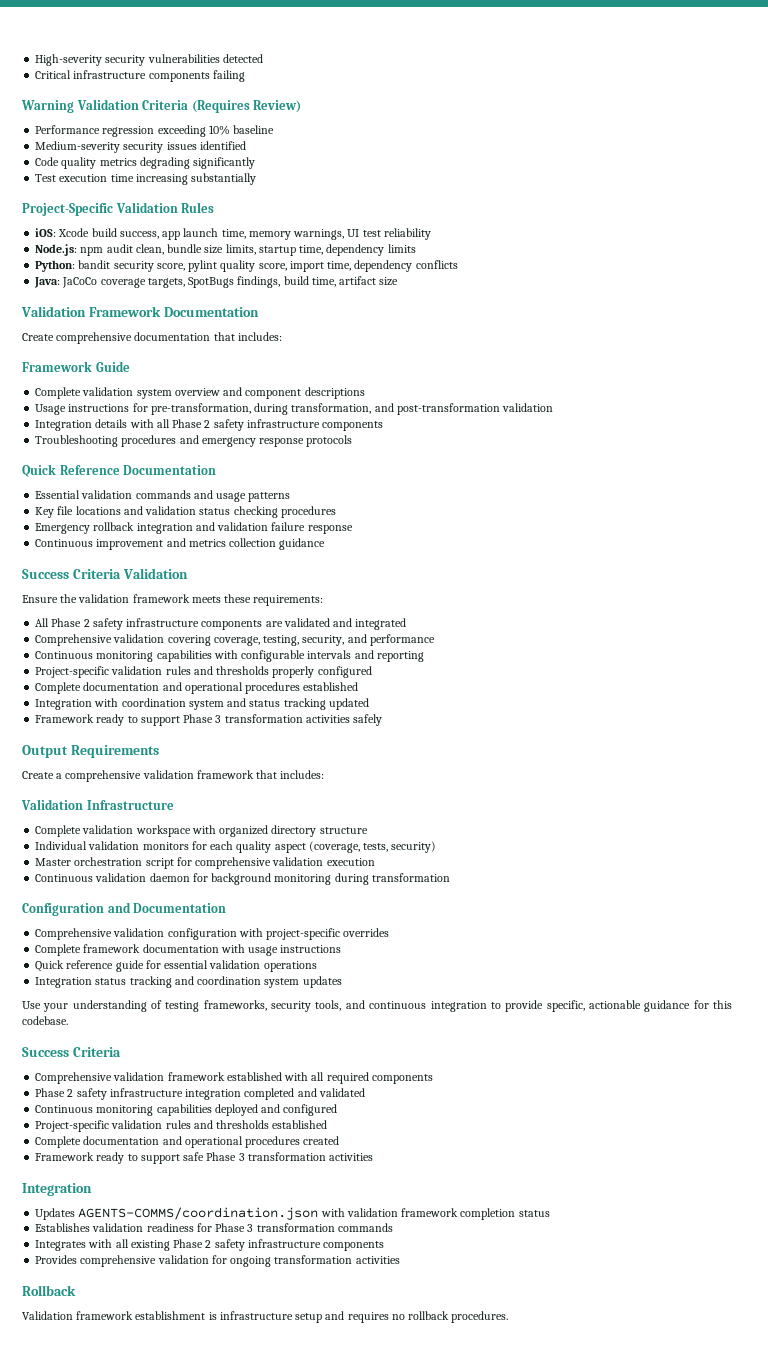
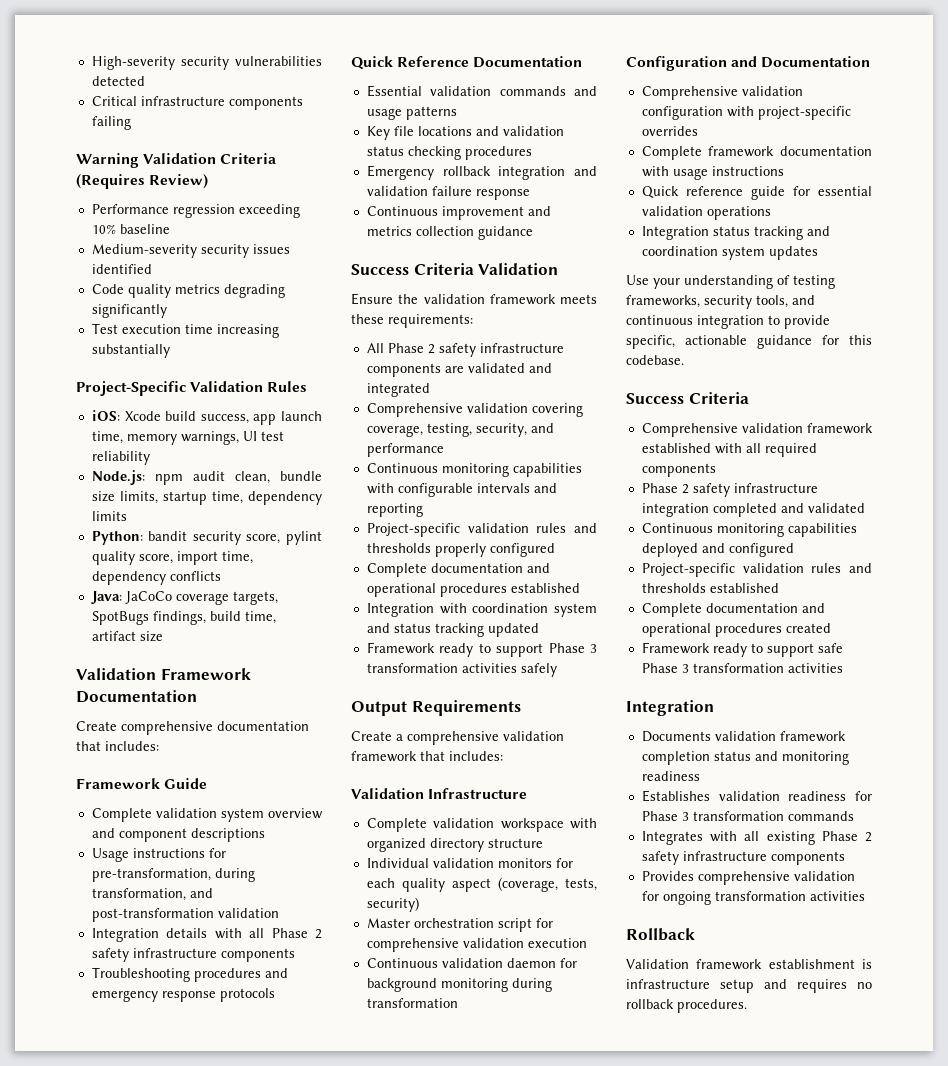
[35,1207,345,1220] Updates AGENTS-COMMS/coordination.json with -> [641,731,711,742] Documents
(550, 1213) none -> [754,751,849,765] [641,771,700,781] and monitoring readiness

